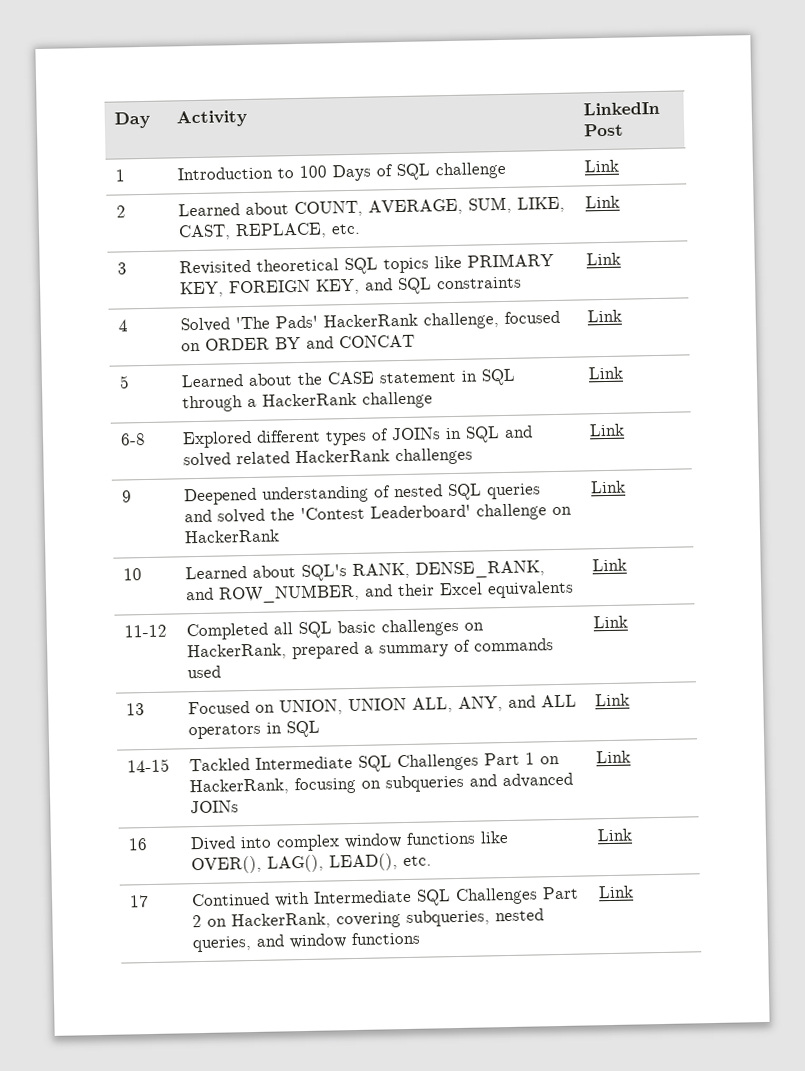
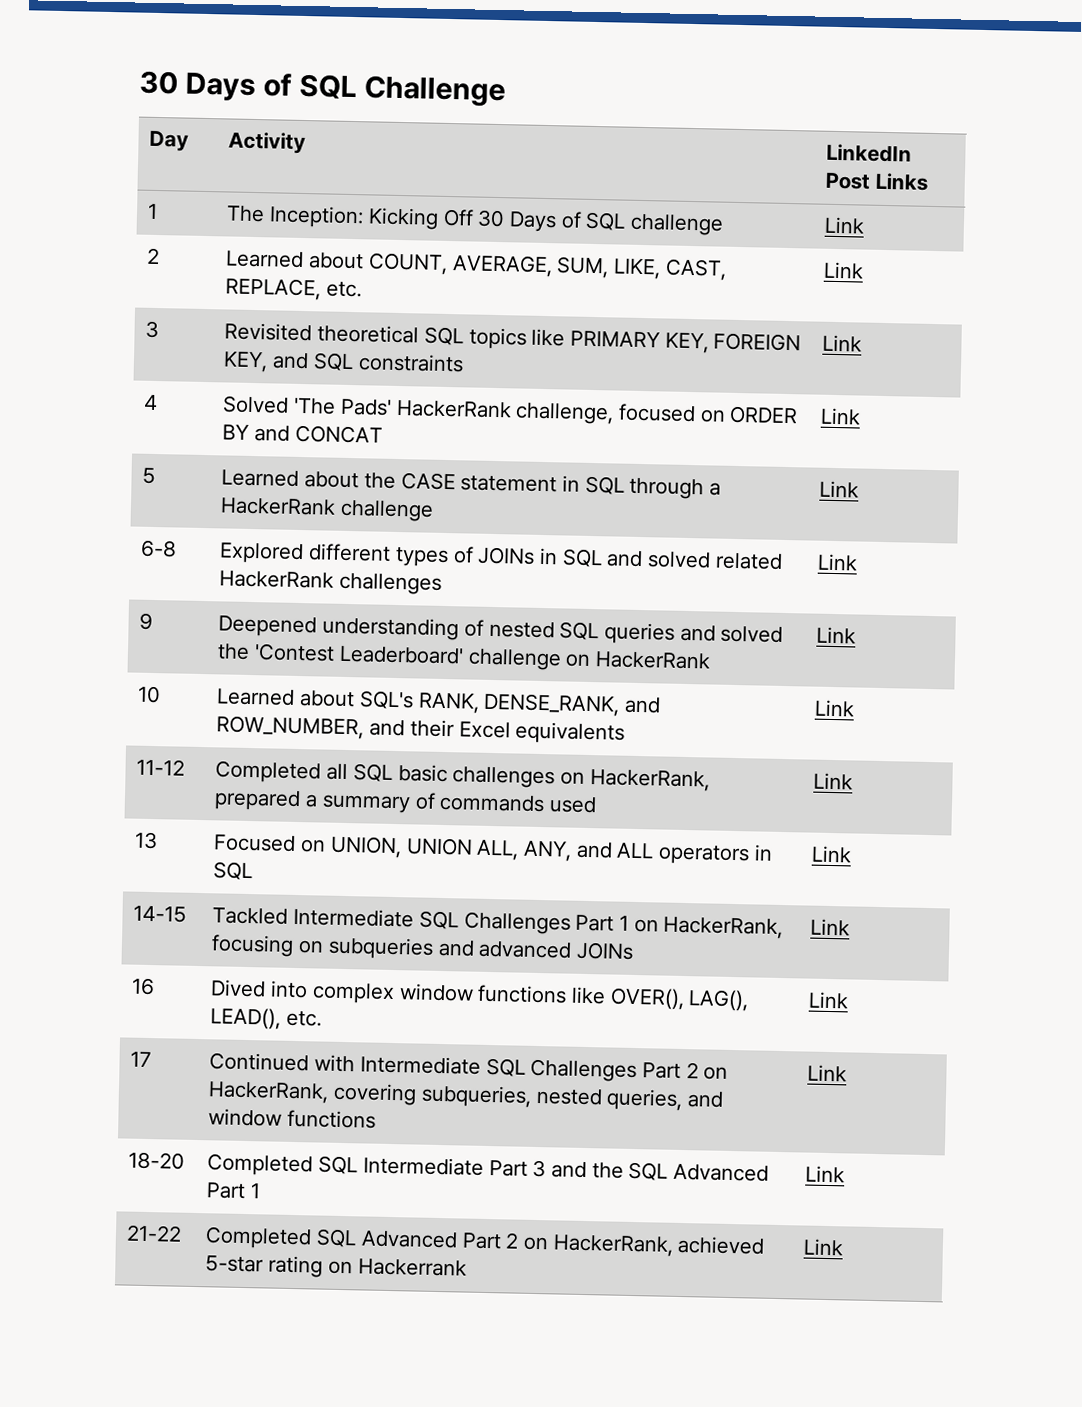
(113, 120) none -> [139,70,506,108] 30 Days of SQL Challenge //
[114,169,126,182] [176,165,327,181] // 1 | Introduction to 100 -> [875,172,929,191] [147,203,159,220] [226,205,506,230] Links // 1 | The Inception: Kicking Off 30
(634, 892) none -> [128,1151,186,1170] [207,1153,769,1182] [206,1182,262,1200] [805,1165,846,1183] [126,1224,183,1242] [205,1226,766,1257] [205,1255,467,1278] [803,1238,845,1256] // 18-20 | Completed SQL Intermediate Part 3 and the SQL Advanced Part 1 | Link // 21-22 | Completed SQL Advanced Part 2 on HackerRank, achieved 5-star rating on Hackerrank | Link

